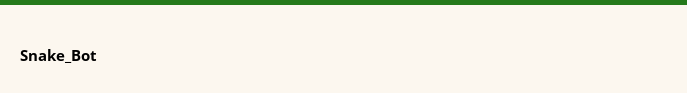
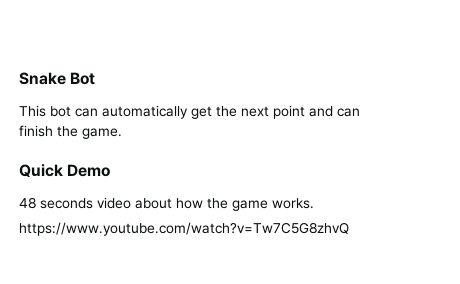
[20,49,97,63] Snake_Bot -> [19,72,96,85] [19,105,360,119] [19,125,122,139] [19,164,111,177] [19,197,314,211] [19,222,349,236] Snake Bot // This bot can automatically get the next point and can finish the game. // Quick Demo // 48 seconds video about how the game works. // https://www.youtube.com/watch?v=Tw7C5G8zhvQ

